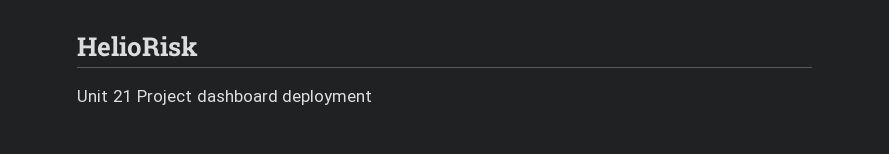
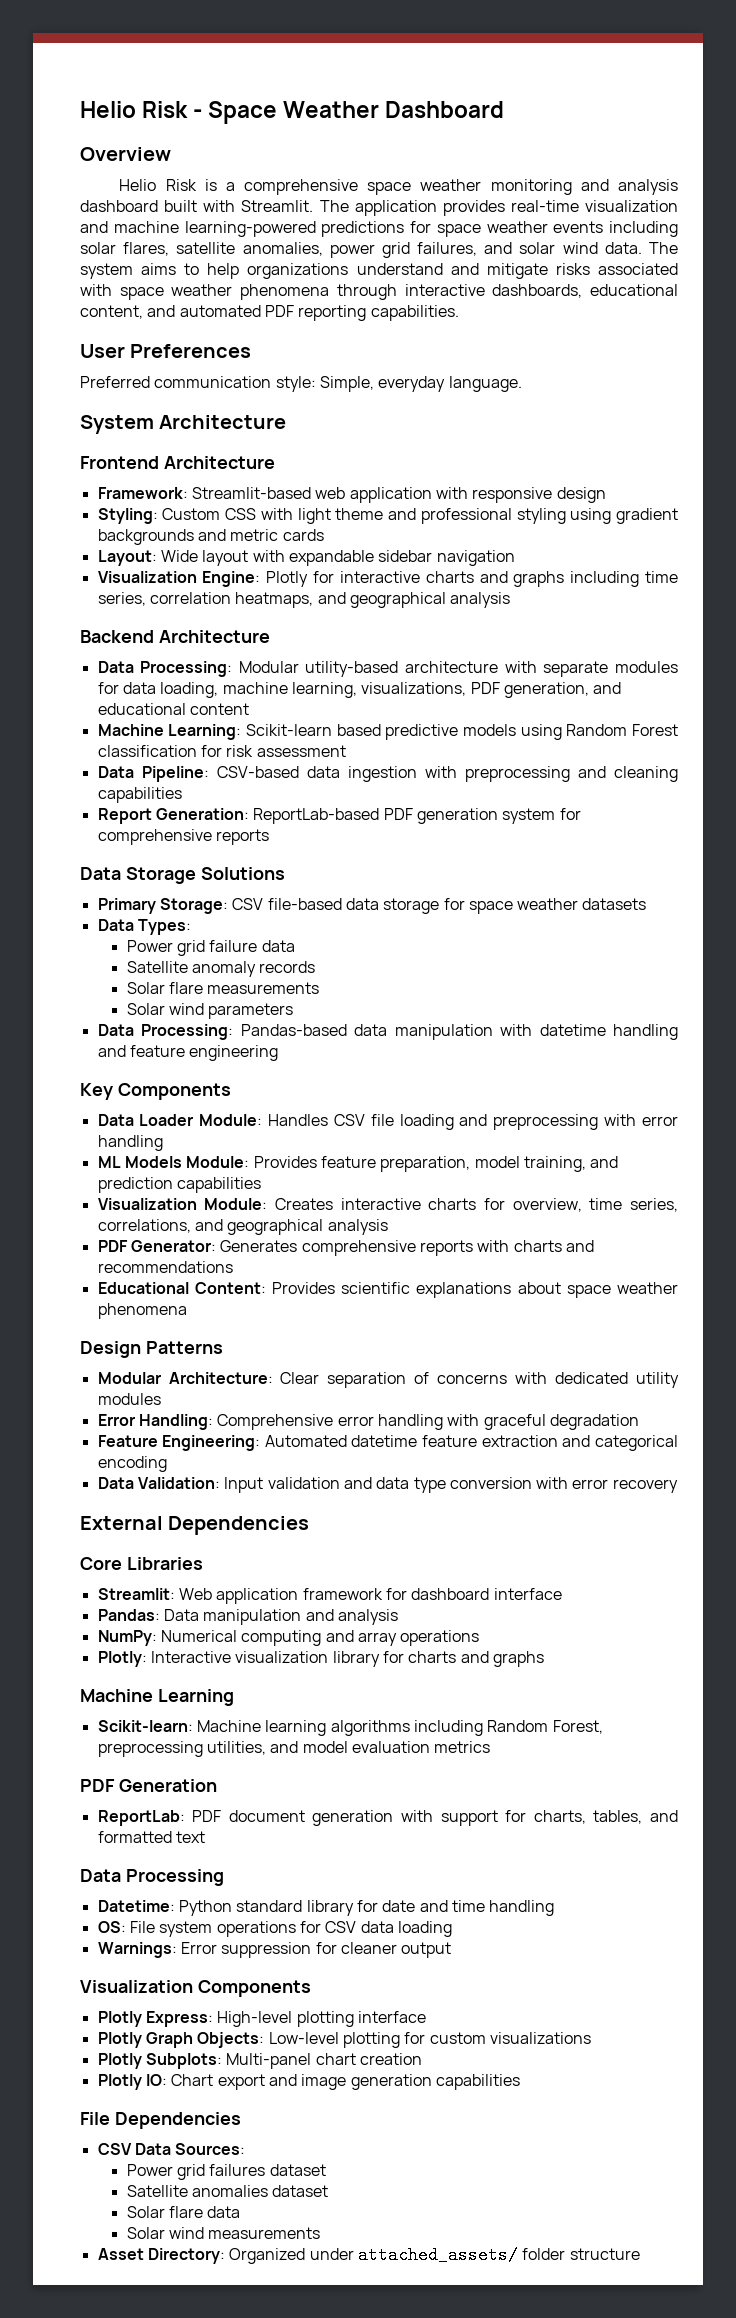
[77,36,198,57] [77,90,373,105] HelioRisk // Unit 21 Project dashboard deployment -> [80,101,505,124] [80,147,171,161] [119,179,678,195] [80,200,678,216] [80,221,678,237] [80,242,678,258] [80,263,678,279] [80,284,678,300] [80,305,459,321] [80,344,252,358] [80,376,522,392] [80,415,287,434] [80,456,275,469] [97,487,606,503] [97,508,678,524] [97,529,324,545] [97,550,515,566] [97,571,678,587] [97,592,511,608] [80,630,270,643] [97,661,678,677] [97,682,622,698] [97,703,249,715] [97,724,678,740] [97,745,346,757] [97,766,678,782] [97,787,182,803] [97,808,581,824] [97,829,269,845] [80,867,285,884] [97,898,647,914] [97,919,191,935] [126,940,295,956] [126,961,316,977] [126,982,320,994] [126,1003,294,1019] [97,1024,678,1040] [97,1045,279,1061] [80,1083,231,1100] [97,1114,679,1130] [97,1135,163,1151] [97,1156,619,1172] [97,1177,261,1193] [97,1198,678,1212] [97,1219,388,1235] [97,1240,594,1256] [97,1261,233,1273] [97,1282,678,1298] [97,1303,187,1319] [80,1341,223,1358] [97,1372,679,1388] [97,1393,161,1405] [97,1414,639,1430] [97,1435,678,1451] [97,1456,167,1472] [97,1477,678,1493] [80,1516,310,1535] [80,1557,203,1570] [97,1588,562,1604] [97,1609,398,1625] [97,1630,480,1646] [97,1651,544,1667] [80,1689,234,1706] [97,1720,603,1736] [97,1741,491,1757] [80,1779,217,1792] [97,1810,679,1826] [97,1831,205,1843] [80,1869,224,1886] [97,1900,555,1916] [97,1921,452,1937] [97,1942,452,1958] [80,1980,311,1997] [97,2011,426,2027] [97,2032,591,2048] [97,2053,422,2069] [97,2074,520,2090] [80,2112,241,2129] [97,2143,246,2155] [126,2164,326,2180] [126,2185,329,2197] [126,2206,241,2218] [126,2227,321,2239] [97,2246,640,2264] Helio Risk - Space Weather Dashboard // Overview // Helio Risk is a comprehensive space weather monitoring and analysis dashboard built with Streamlit. The application provides real-time visualization and machine learning-powered predictions for space weather events including solar flares, satellite anomalies, power grid failures, and solar wind data. The system aims to help organizations understand and mitigate risks associated with space weather phenomena through interactive dashboards, educational content, and automated PDF reporting capabilities. // User Preferences // Preferred communication style: Simple, everyday language. // System Architecture // Frontend Architecture // Framework: Streamlit-based web application with responsive design // Styling: Custom CSS with light theme and professional styling using gradient backgrounds and metric cards // Layout: Wide layout with expandable sidebar navigation // Visualization Engine: Plotly for interactive charts and graphs including time series, correlation heatmaps, and geographical analysis // Backend Architecture // Data Processing: Modular utility-based architecture with separate modules for data loading, machine learning, visualizations, PDF generation, and educational content // Machine Learning: Scikit-learn based predictive models using Random Forest classification for risk assessment // Data Pipeline: CSV-based data ingestion with preprocessing and cleaning capabilities // Report Generation: ReportLab-based PDF generation system for comprehensive reports // Data Storage Solutions // Primary Storage: CSV file-based data storage for space weather datasets // Data Types: // Power grid failure data // Satellite anomaly records // Solar flare measurements // Solar wind parameters // Data Processing: Pandas-based data manipulation with datetime handling and feature engineering // Key Components // Data Loader Module: Handles CSV file loading and preprocessing with error handling // ML Models Module: Provides feature preparation, model training, and prediction capabilities // Visualization Module: Creates interactive charts for overview, time series, correlations, and geographical analysis // PDF Generator: Generates comprehensive reports with charts and recommendations // Educational Content: Provides scientific explanations about space weather phenomena // Design Patterns // Modular Architecture: Clear separation of concerns with dedicated utility modules // Error Handling: Comprehensive error handling with graceful degradation // Feature Engineering: Automated datetime feature extraction and categorical encoding // Data Validation: Input validation and data type conversion with error recovery // External Dependencies // Core Libraries // Streamlit: Web application framework for dashboard interface // Pandas: Data manipulation and analysis // NumPy: Numerical computing and array operations // Plotly: Interactive visualization library for charts and graphs // Machine Learning // Scikit-learn: Machine learning algorithms including Random Forest, preprocessing utilities, and model evaluation metrics // PDF Generation // ReportLab: PDF document generation with support for charts, tables, and formatted text // Data Processing // Datetime: Python standard library for date and time handling // OS: File system operations for CSV data loading // Warnings: Error suppression for cleaner output // Visualization Components // Plotly Express: High-level plotting interface // Plotly Graph Objects: Low-level plotting for custom visualizations // Plotly Subplots: Multi-panel chart creation // Plotly IO: Chart export and image generation capabilities // File Dependencies // CSV Data Sources: // Power grid failures dataset // Satellite anomalies dataset // Solar flare data // Solar wind measurements // Asset Directory: Organized under attached_assets/ folder structure

